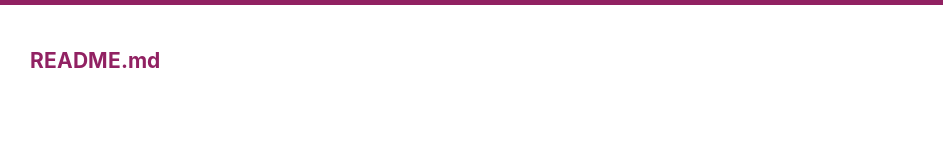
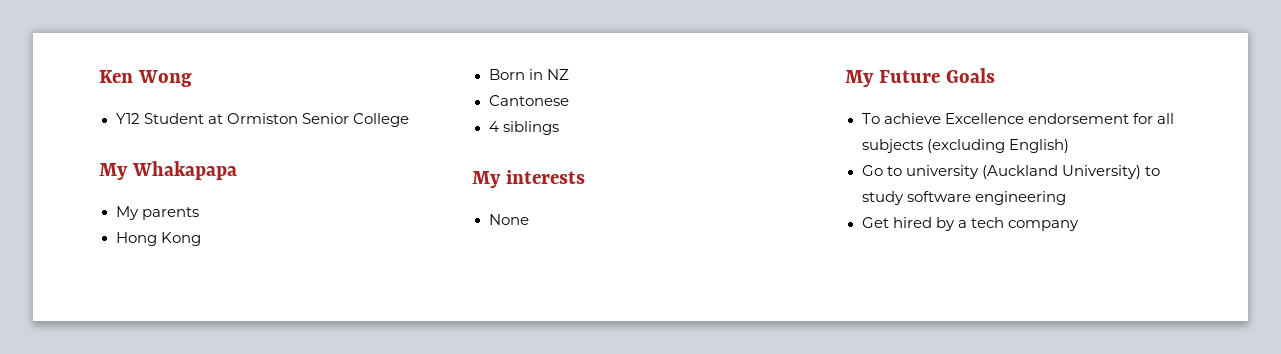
[30,52,160,68] README.md -> [99,70,192,87] [115,113,409,127] [99,161,237,180] [115,206,199,220] [115,232,201,246] [488,69,569,80] [488,95,569,106] [488,121,559,135] [472,170,585,188] [488,214,529,225] [845,68,995,87] [861,113,1174,124] [861,139,1069,153] [861,165,1160,179] [861,191,1066,205] [861,217,1079,231] Ken Wong // Y12 Student at Ormiston Senior College // My Whakapapa // My parents // Hong Kong // Born in NZ // Cantonese // 4 siblings // My interests // None // My Future Goals // To achieve Excellence endorsement for all subjects (excluding English) // Go to university (Auckland University) to study software engineering // Get hired by a tech company

